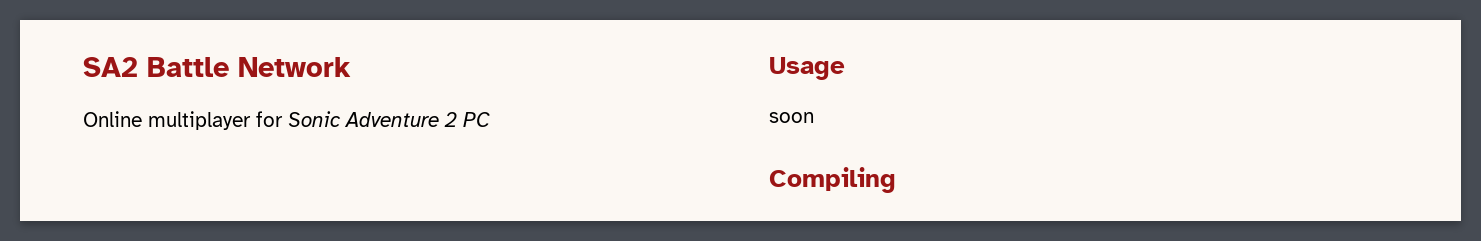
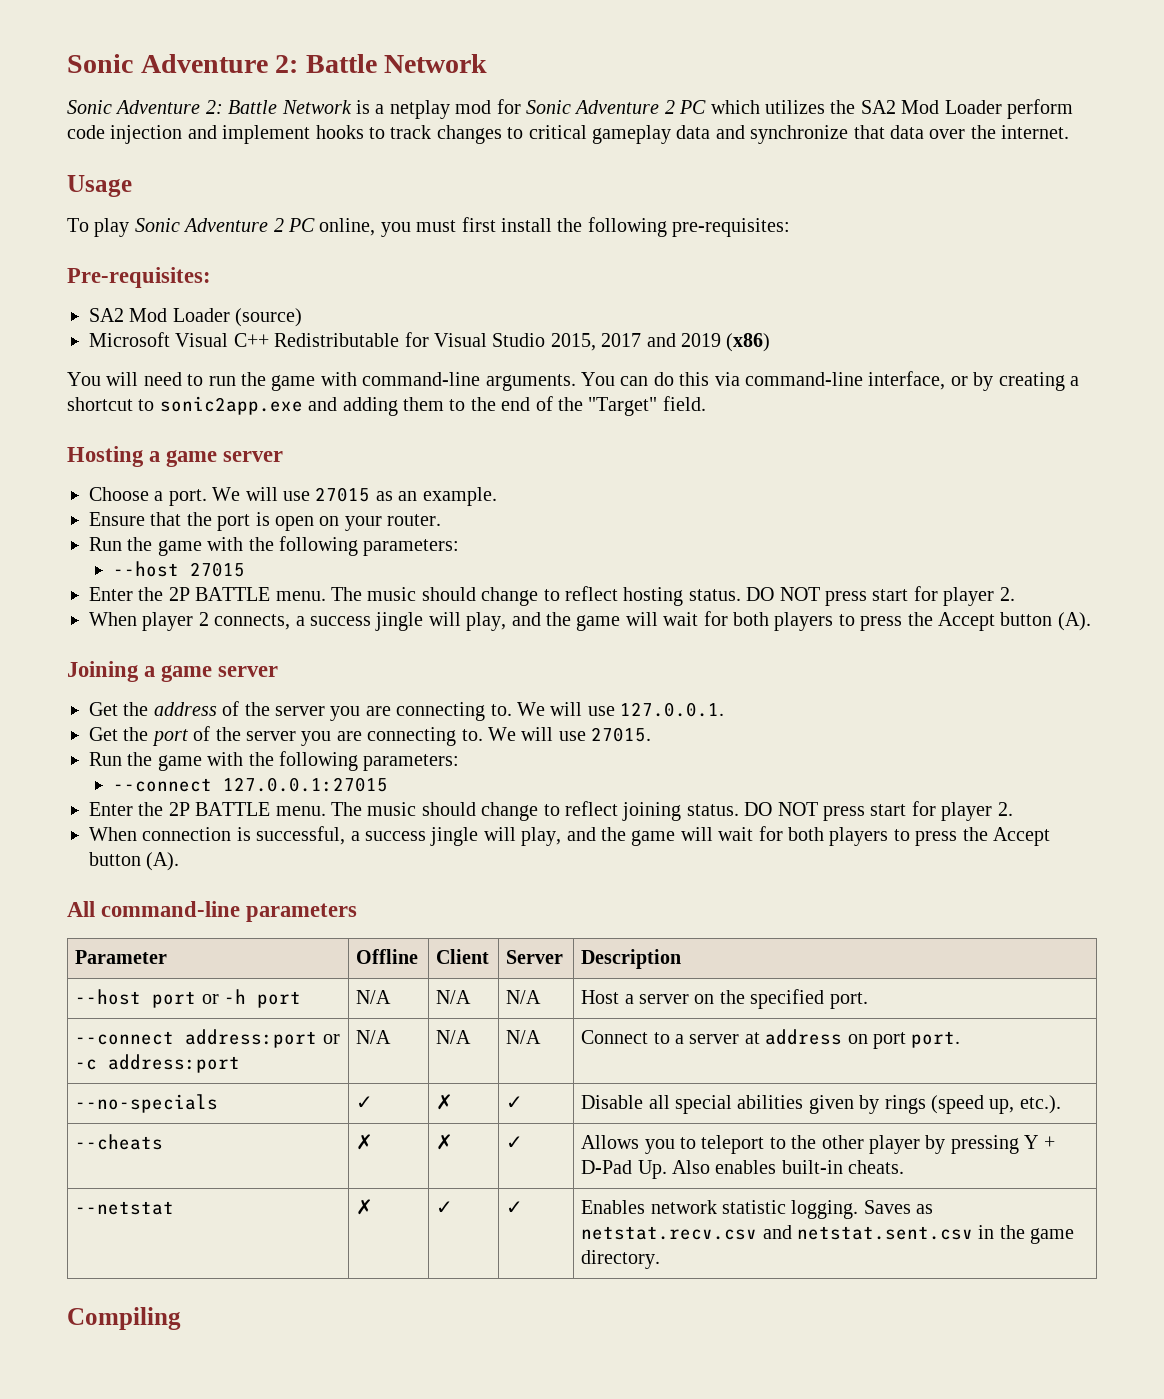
[83,57,138,77] SA2 -> [67,54,299,73] Sonic Adventure 2:
[83,111,251,130] Online multiplayer -> [67,100,492,119] Sonic Adventure 2: Battle Network is a netplay mod
[769,57,845,80] [769,112,814,123] // Usage // soon -> [710,99,1073,119] [67,125,1070,144] [67,175,132,197] [67,217,791,237] [67,267,211,288] [89,308,303,327] [89,332,771,352] [67,371,1079,391] [67,396,706,416] [67,446,284,467] [89,487,497,506] [89,512,442,531] [89,536,460,556] [112,561,245,577] [89,586,1015,606] [89,611,1091,631] [67,661,279,682] [89,701,725,721] [89,726,652,746] [89,751,460,771] [112,777,388,792] [89,801,1013,821] [89,826,1050,846] [89,852,180,871] [67,901,358,922] [75,950,168,964] [356,949,419,964] [436,949,490,964] [506,950,564,964] [581,949,682,969] [75,989,302,1008] [356,990,392,1004] [436,990,472,1004] [506,990,542,1004] [581,989,868,1009] [75,1029,340,1048] [75,1054,241,1073] [356,1030,392,1044] [436,1030,472,1044] [506,1030,542,1044] [581,1029,961,1049] [75,1094,219,1113] [356,1096,374,1109] [436,1094,454,1110] [506,1096,524,1109] [581,1095,1061,1114] [75,1134,164,1150] [356,1134,374,1150] [436,1134,454,1150] [506,1136,524,1149] [581,1135,1055,1154] [581,1160,905,1179] [75,1201,175,1215] [356,1199,374,1215] [436,1201,454,1214] [506,1201,524,1214] [581,1200,934,1219] [581,1225,1075,1244] [581,1250,661,1269] which utilizes the SA2 Mod Loader perform code injection and implement hooks to track changes to critical gameplay data and synchronize that data over the internet. // Usage // To play Sonic Adventure 2 PC online, you must first install the following pre-requisites: // Pre-requisites: // SA2 Mod Loader (source) // Microsoft Visual C++ Redistributable for Visual Studio 2015, 2017 and 2019 (x86) // You will need to run the game with command-line arguments. You can do this via command-line interface, or by creating a shortcut to sonic2app.exe and adding them to the end of the "Target" field. // Hosting a game server // Choose a port. We will use 27015 as an example. // Ensure that the port is open on your router. // Run the game with the following parameters: // --host 27015 // Enter the 2P BATTLE menu. The music should change to reflect hosting status. DO NOT press start for player 2. // When player 2 connects, a success jingle will play, and the game will wait for both players to press the Accept button (A). // Joining a game server // Get the address of the server you are connecting to. We will use 127.0.0.1. // Get the port of the server you are connecting to. We will use 27015. // Run the game with the following parameters: // --connect 127.0.0.1:27015 // Enter the 2P BATTLE menu. The music should change to reflect joining status. DO NOT press start for player 2. // When connection is successful, a success jingle will play, and the game will wait for both players to press the Accept button (A). // All command-line parameters // Parameter | Offline | Client | Server | Description // --host port or -h port | N/A | N/A | N/A | Host a server on the specified port. // --connect address:port or -c address:port | N/A | N/A | N/A | Connect to a server at address on port port. // --no-specials | ✓ | ✗ | ✓ | Disable all special abilities given by rings (speed up, etc.). // --cheats | ✗ | ✗ | ✓ | Allows you to teleport to the other player by pressing Y + D-Pad Up. Also enables built-in cheats. // --netstat | ✗ | ✓ | ✓ | Enables network statistic logging. Saves as netstat.recv.csv and netstat.sent.csv in the game directory.

